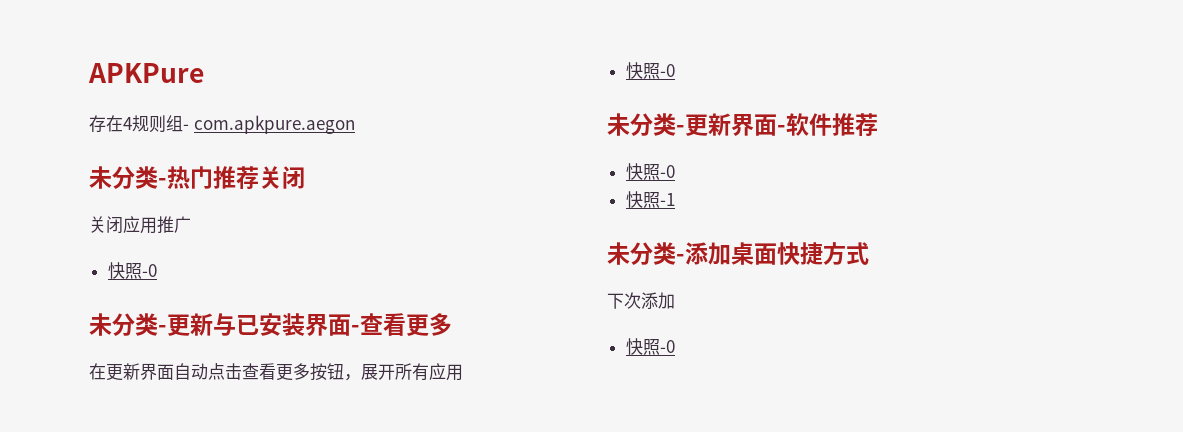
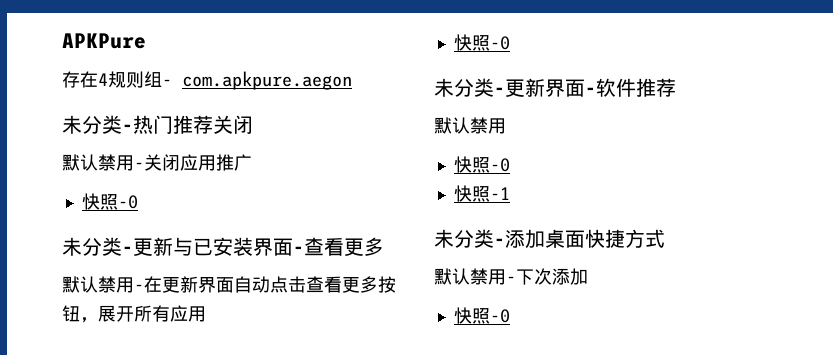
(305, 177) none -> [62,154,144,171] 默认禁用-
(452, 324) none -> [62,276,144,293] 默认禁用-
(878, 125) none -> [434,117,506,134] // 默认禁用
(869, 253) none -> [434,268,516,285] 默认禁用-

